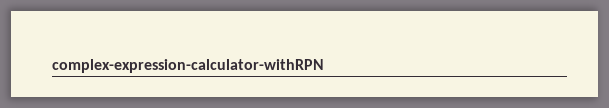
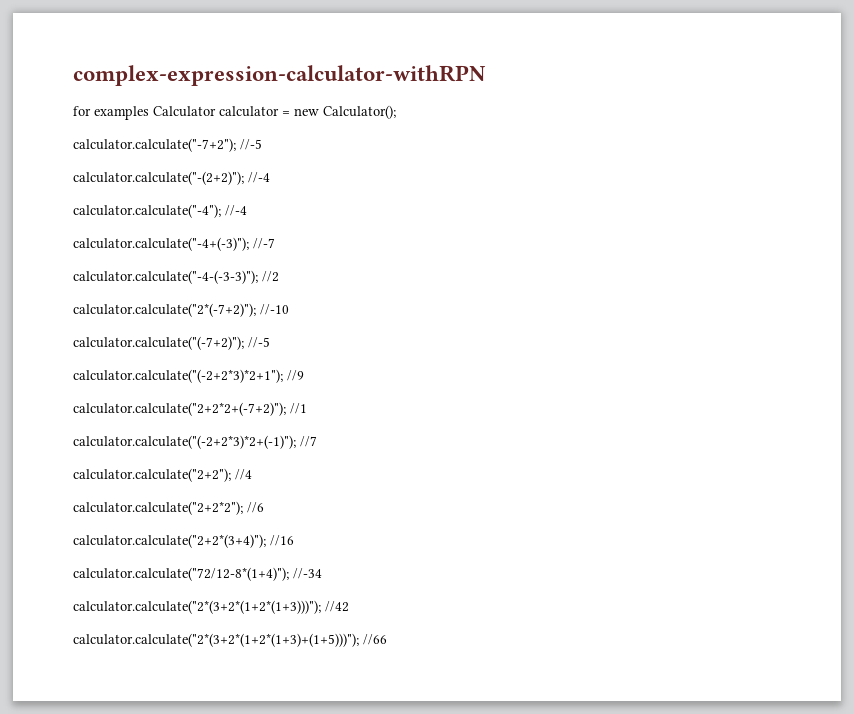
(324, 66) none -> [73,105,396,120] [73,138,262,152] [73,171,270,185] [73,204,247,218] [73,237,275,251] [73,270,279,284] [73,303,289,317] [73,336,270,350] [73,369,304,383] [73,402,307,416] [73,435,317,449] [73,468,252,482] [73,501,264,515] [73,534,294,548] [73,567,322,581] [73,600,349,614] [73,633,387,647] // for examples Calculator calculator = new Calculator(); // calculator.calculate("-7+2"); //-5 // calculator.calculate("-(2+2)"); //-4 // calculator.calculate("-4"); //-4 // calculator.calculate("-4+(-3)"); //-7 // calculator.calculate("-4-(-3-3)"); //2 // calculator.calculate("2*(-7+2)"); //-10 // calculator.calculate("(-7+2)"); //-5 // calculator.calculate("(-2+2*3)*2+1"); //9 // calculator.calculate("2+2*2+(-7+2)"); //1 // calculator.calculate("(-2+2*3)*2+(-1)"); //7 // calculator.calculate("2+2"); //4 // calculator.calculate("2+2*2"); //6 // calculator.calculate("2+2*(3+4)"); //16 // calculator.calculate("72/12-8*(1+4)"); //-34 // calculator.calculate("2*(3+2*(1+2*(1+3)))"); //42 // calculator.calculate("2*(3+2*(1+2*(1+3)+(1+5)))"); //66

